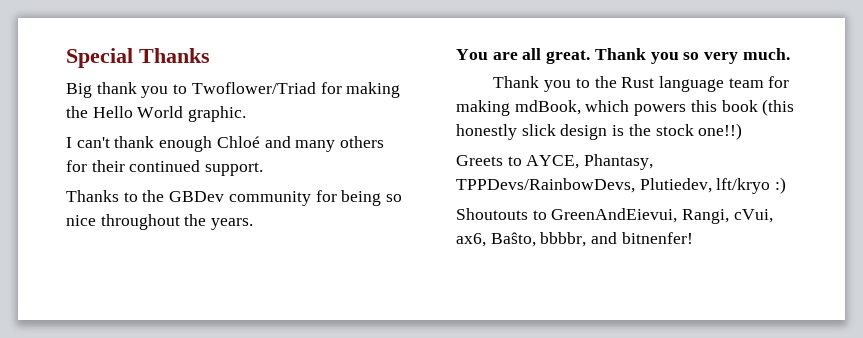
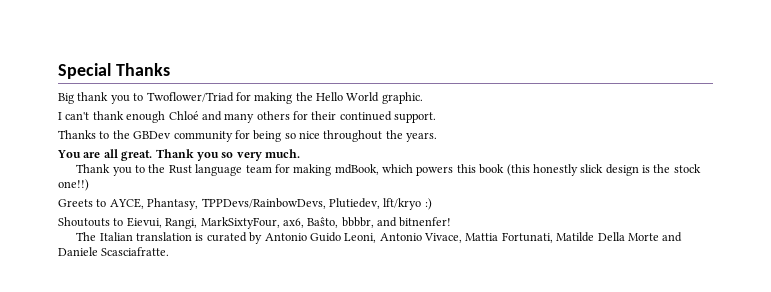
[551,208,773,224] GreenAndEievui, Rangi, cVui, -> [126,217,280,229] Eievui, Rangi, MarkSixtyFour,
(693, 238) none -> [76,232,683,244] [58,247,170,256] // The Italian translation is curated by Antonio Guido Leoni, Antonio Vivace, Mattia Fortunati, Matilde Della Morte and Daniele Scasciafratte.

